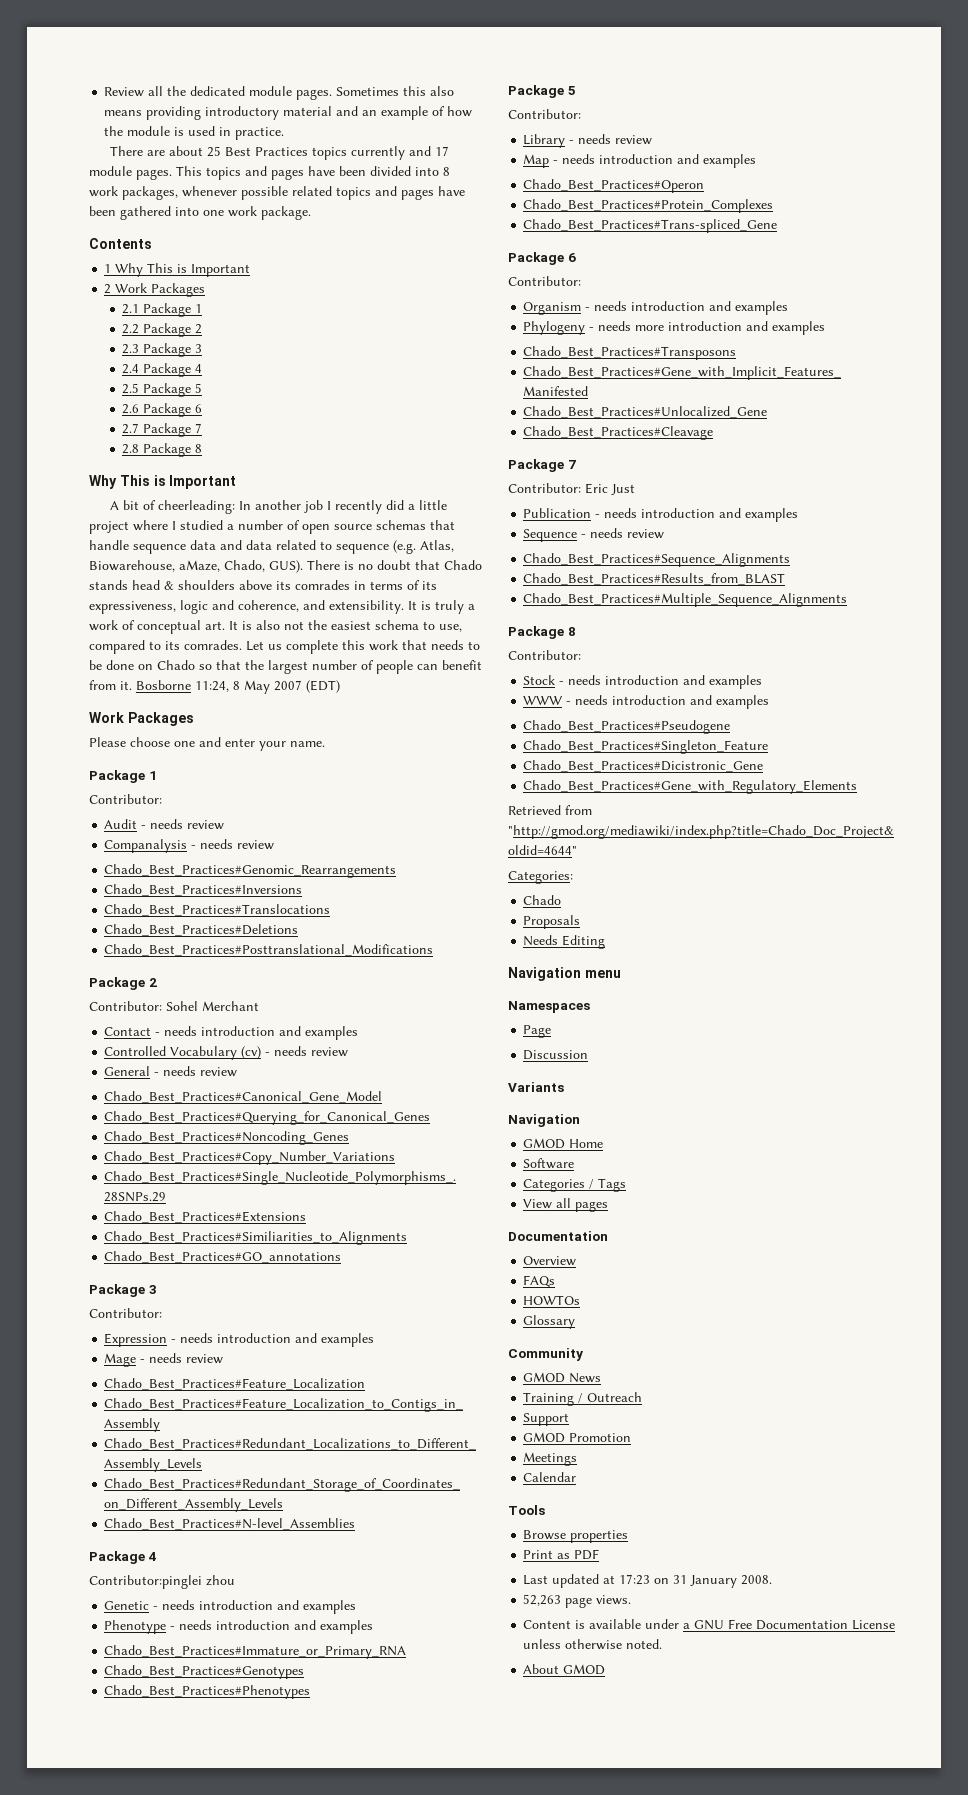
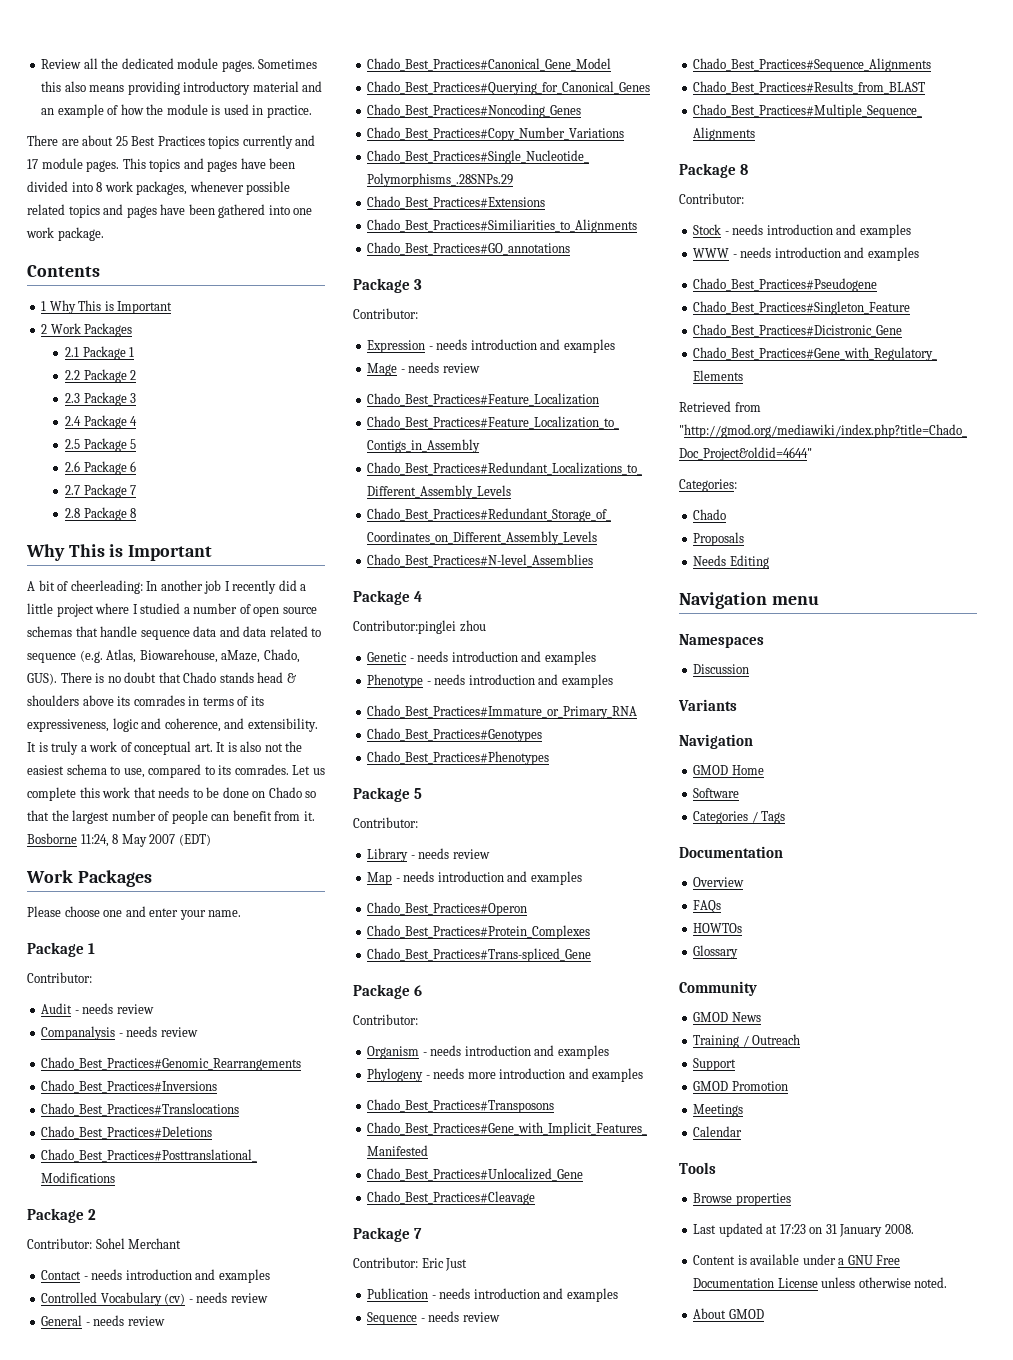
[523,1025,552,1038] // Page -> (764, 641) none
[523,1198,609,1212] // View all pages -> (786, 817) none
[523,1549,600,1560] // Print as PDF -> (791, 1199) none
[523,1594,632,1608] // 52,263 page views. -> (914, 1229) none

